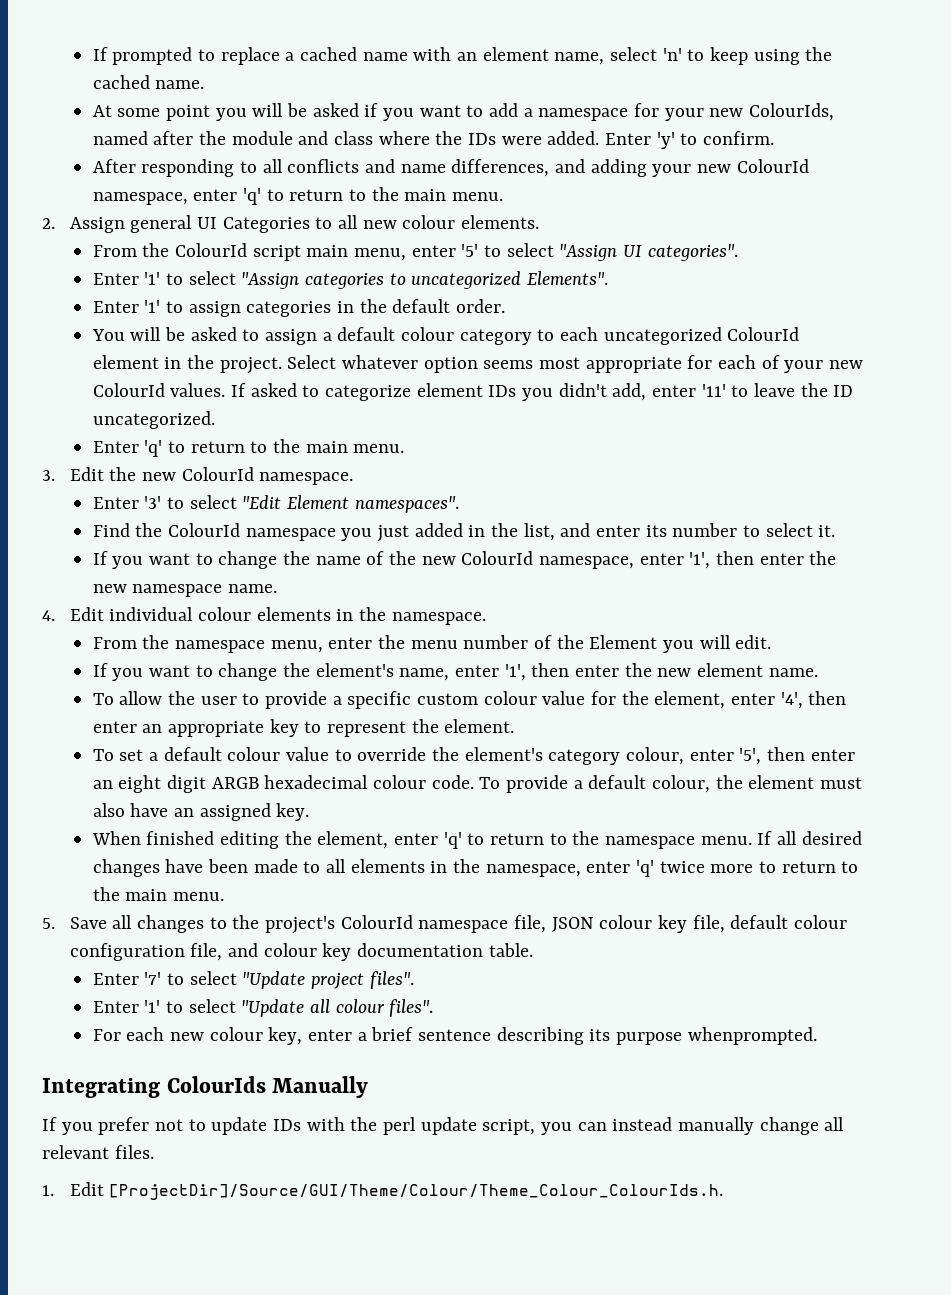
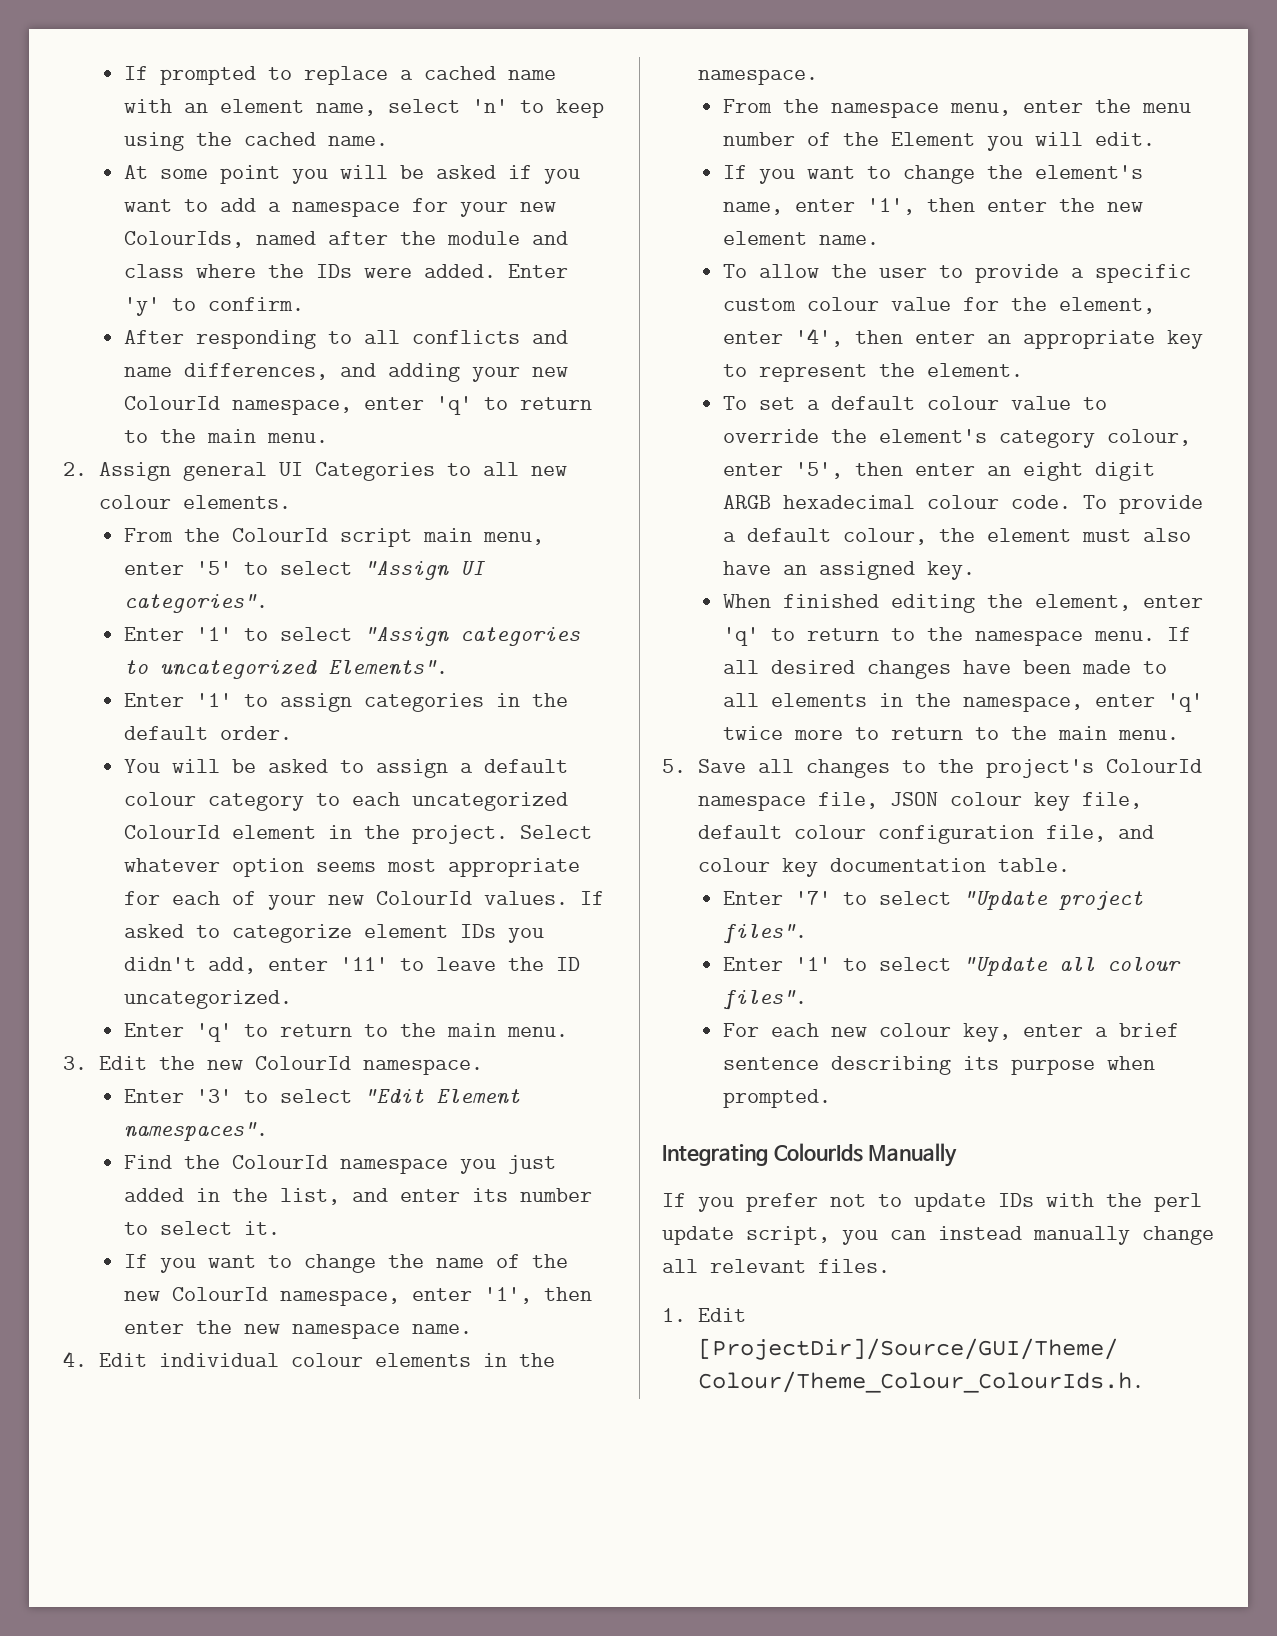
[687,1027,817,1045] whenprompted. -> [1107,1056,1156,1070] [723,1089,832,1108] when prompted.

